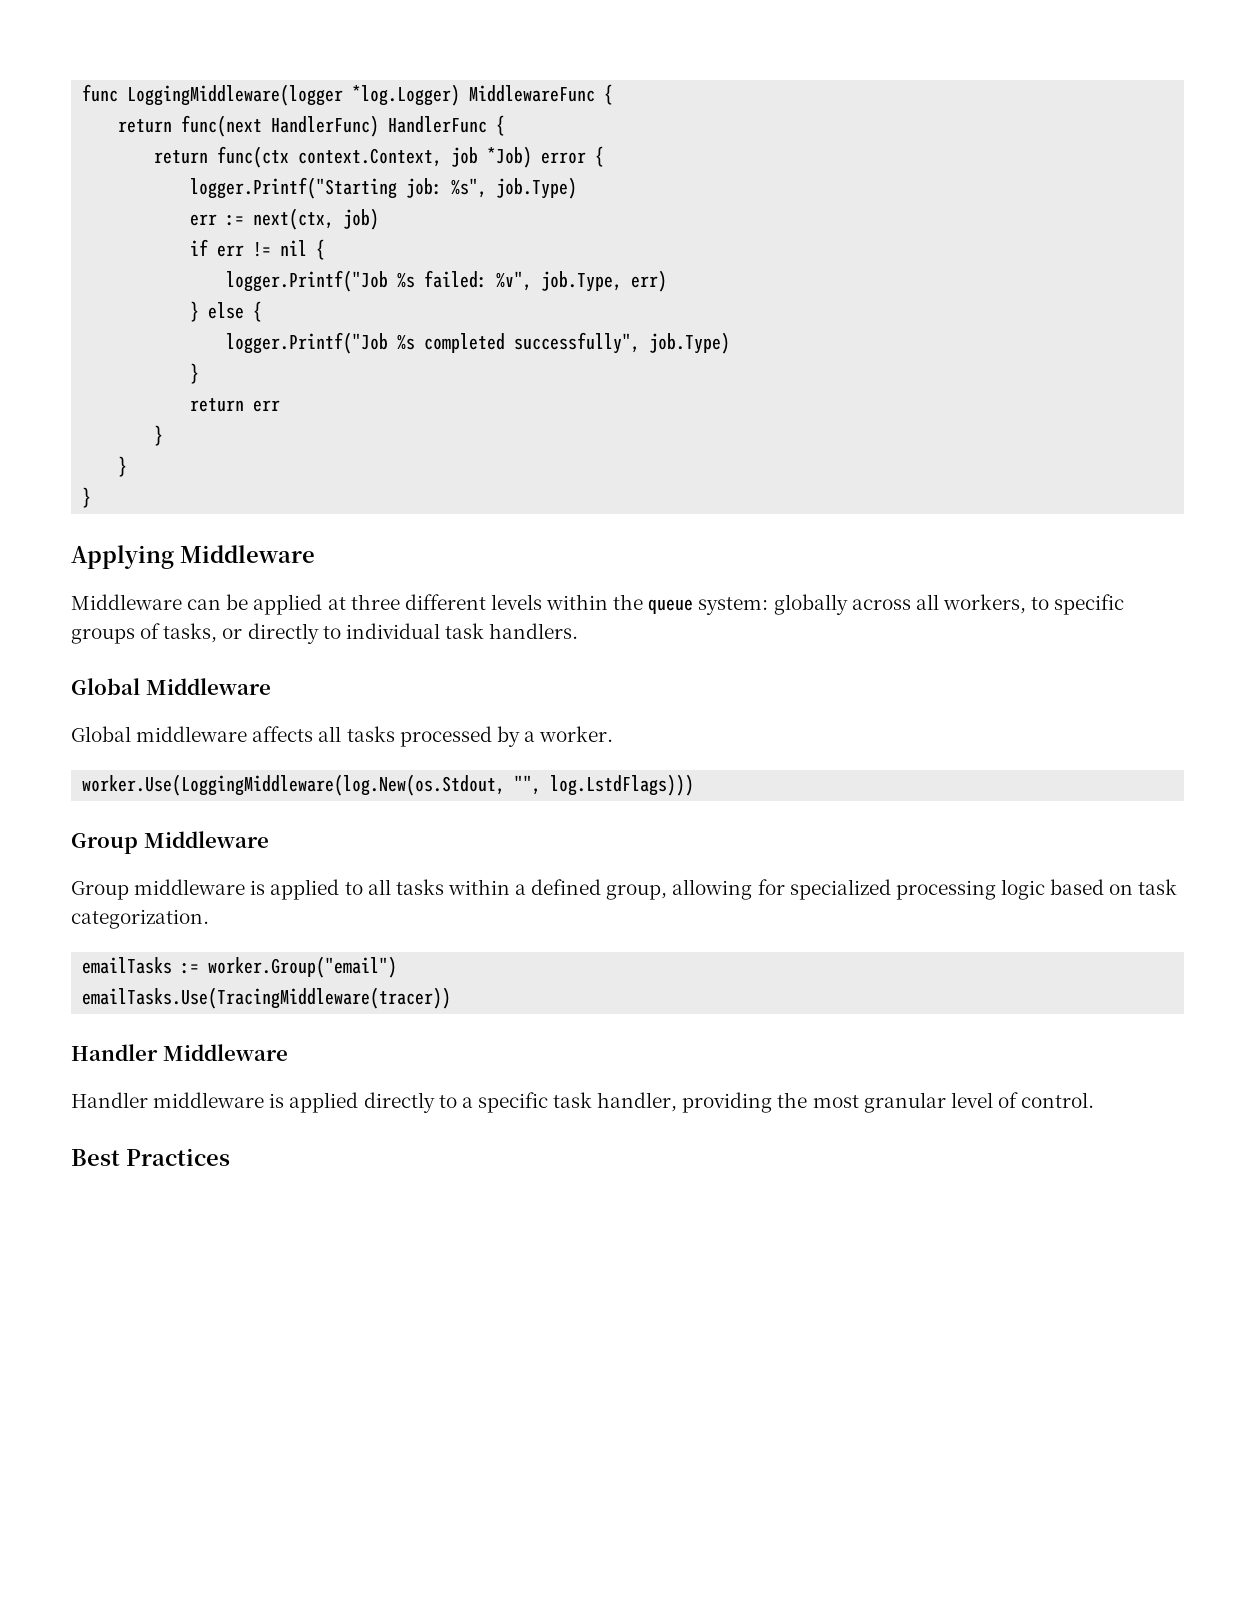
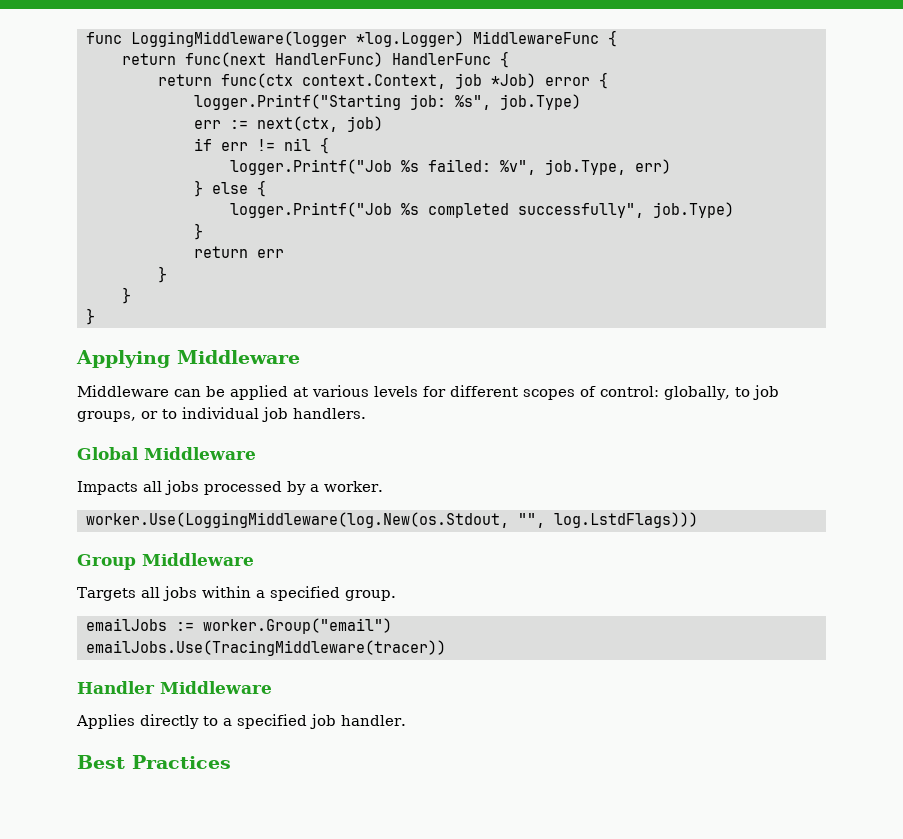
[350,594,1125,615] [71,623,319,644] three different levels within the queue system: globally across all workers, to specific groups of tasks, or directly -> [312,385,779,400] [77,411,158,422] various levels for different scopes of control: globally, to job groups, or
[444,623,484,639] task -> [262,407,288,422] job
[71,726,395,742] Global middleware affects all tasks -> [77,480,199,495] Impacts all jobs
[71,879,1178,900] [71,909,209,929] [82,957,173,974] Group middleware is applied to all tasks within a defined group, allowing for specialized processing logic based on task categorization. // emailTasks -> [77,586,396,601] [86,618,167,631] Targets all jobs within a specified group. // emailJobs
[82,987,452,1009] emailTasks.Use(TracingMiddleware(tracer)) -> [86,640,446,656] emailJobs.Use(TracingMiddleware(tracer))
[71,1092,1095,1113] Handler middleware is applied directly to a specific task handler, providing the most granular level of control. -> [76,714,406,729] Applies directly to a specified job handler.

